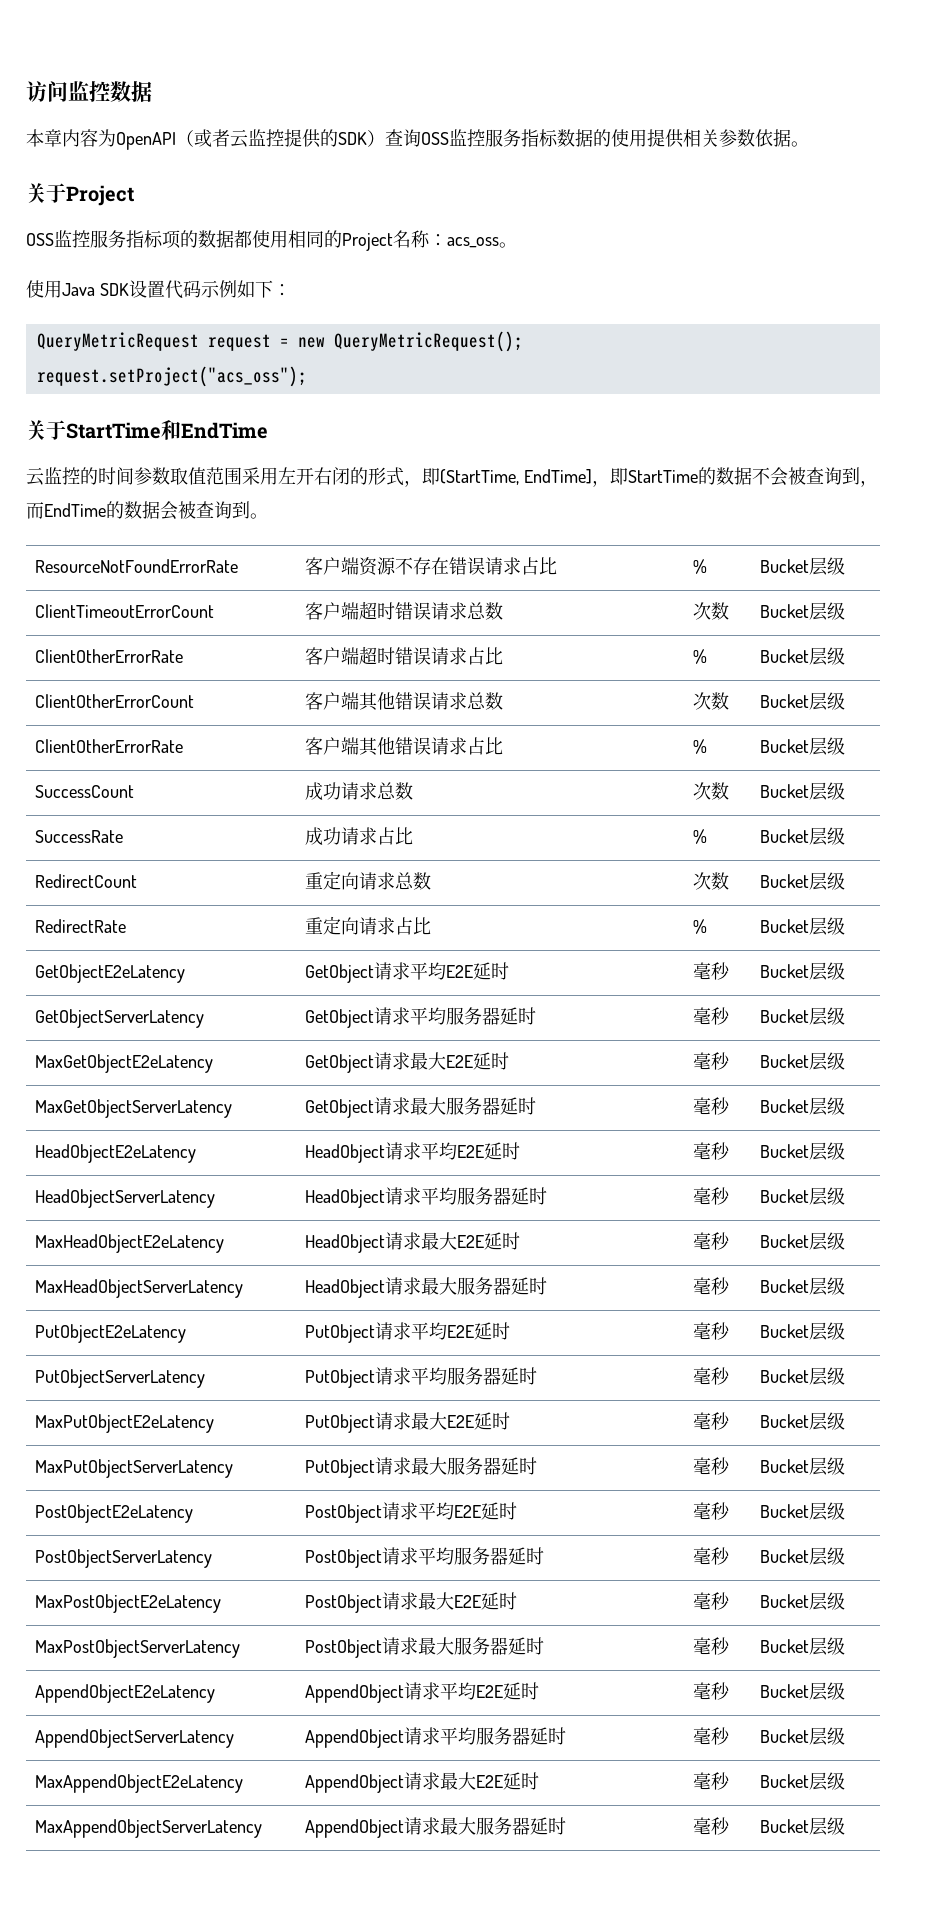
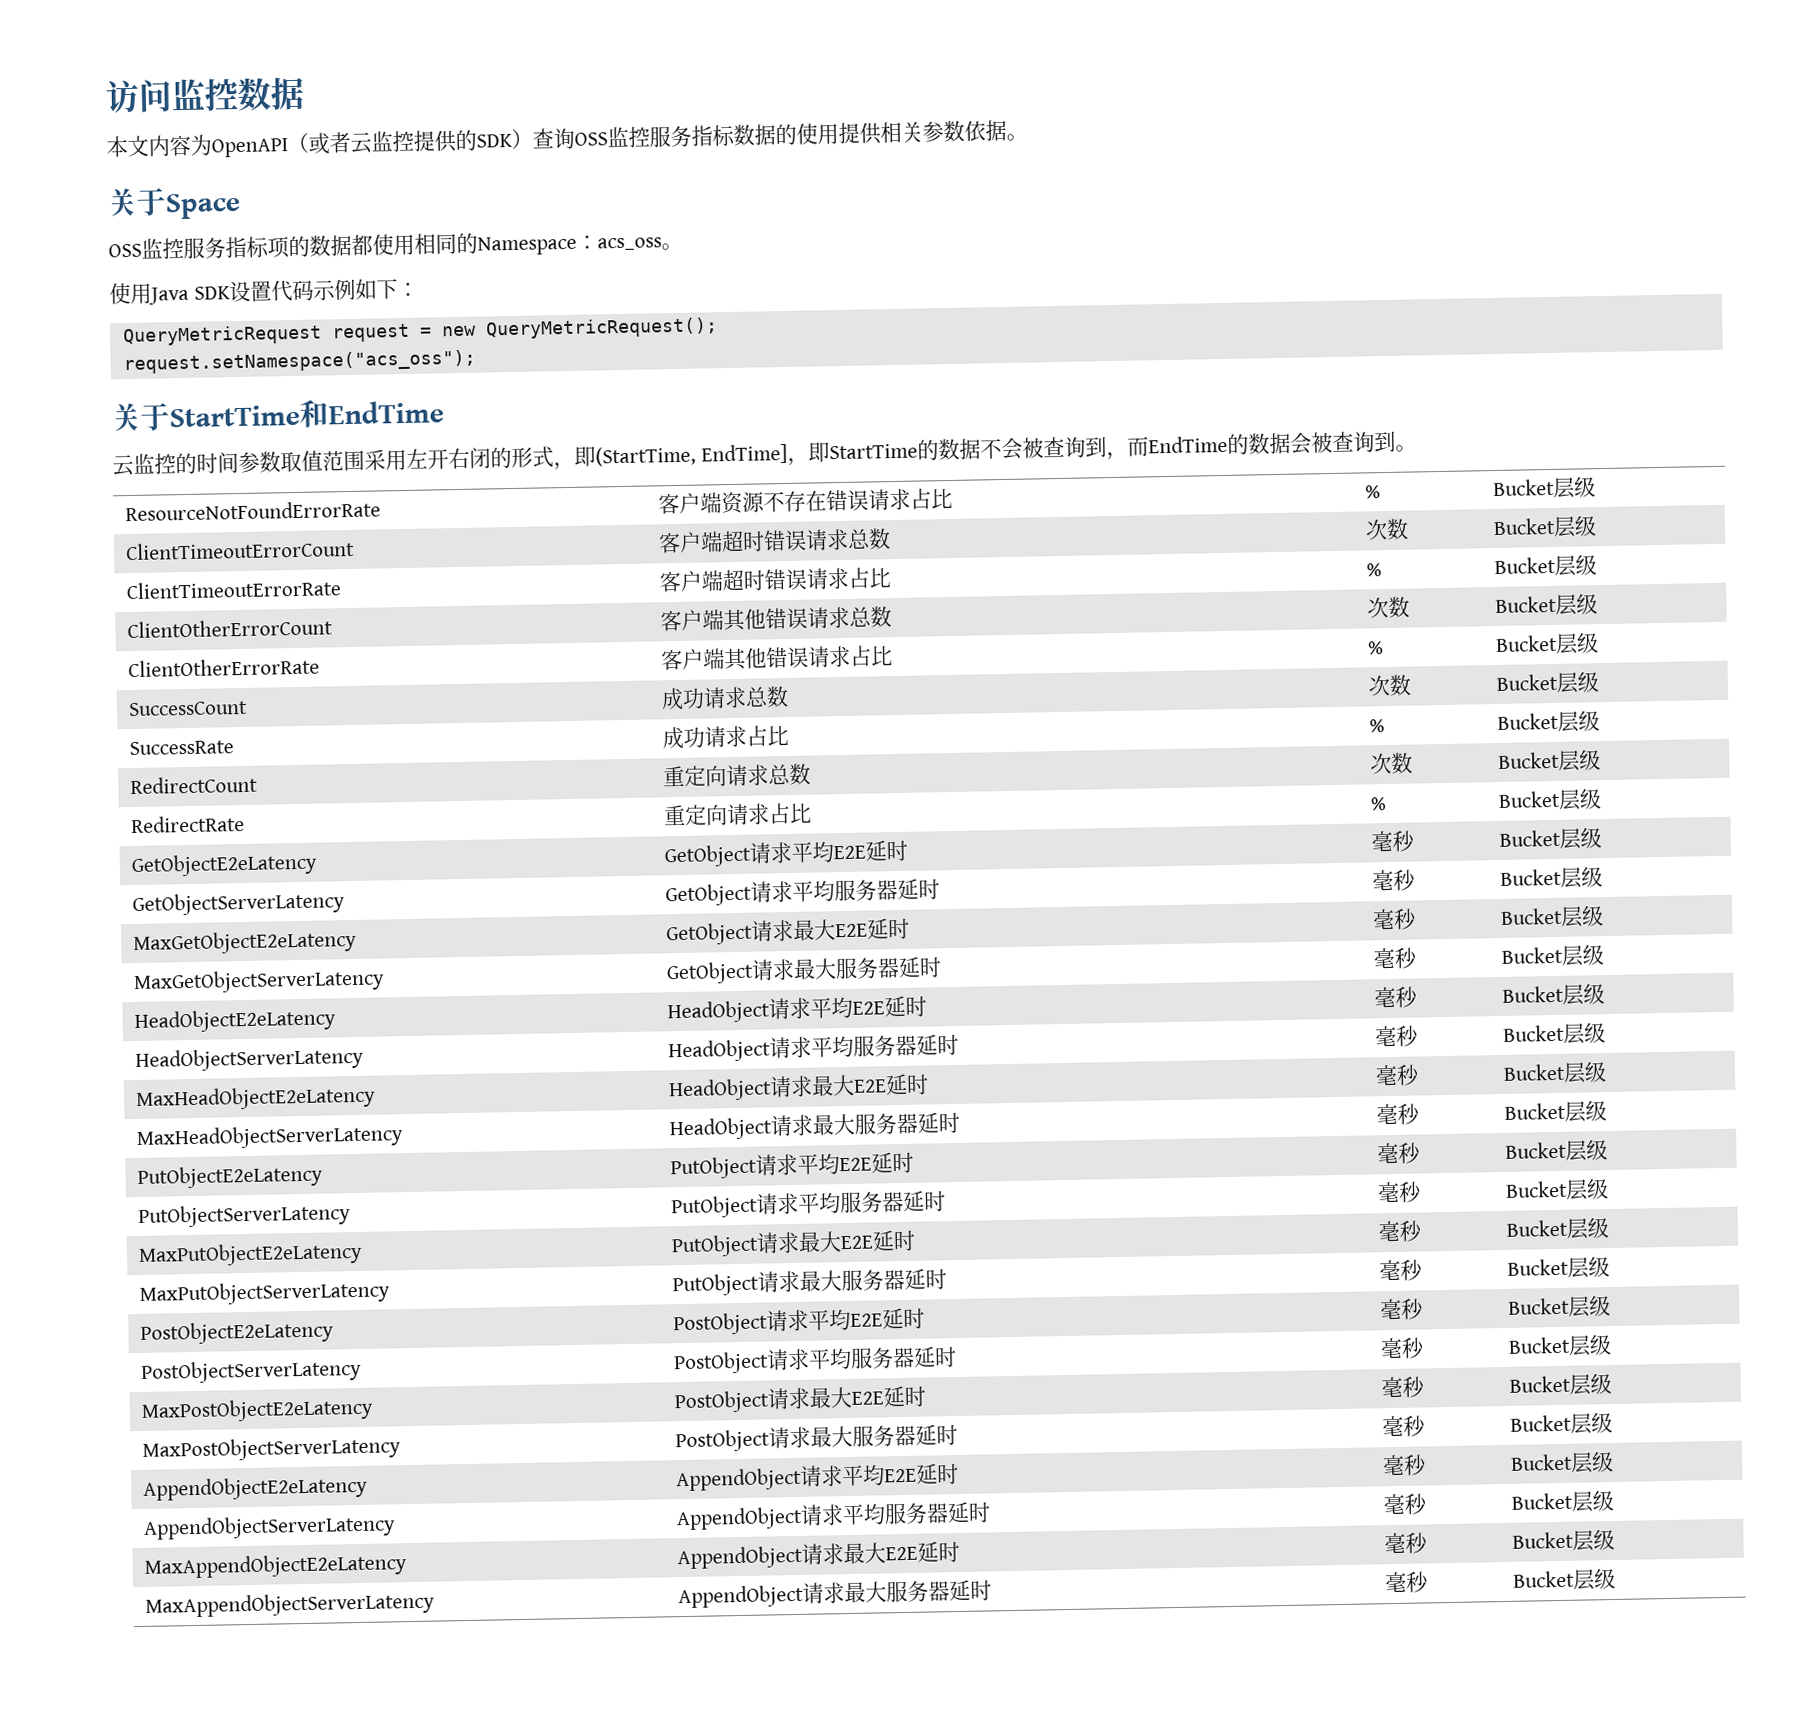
[44,129,62,147] 章 -> [127,135,149,157] 文
[66,185,134,206] Project -> [165,192,241,220] Space
[342,230,430,251] Project名称 -> [477,235,577,256] Namespace
[36,366,307,387] request.setProject("acs_oss"); -> [122,349,476,375] request.setNamespace("acs_oss");
[34,649,183,663] ClientOtherErrorRate -> [126,579,342,600] ClientTimeoutErrorRate

